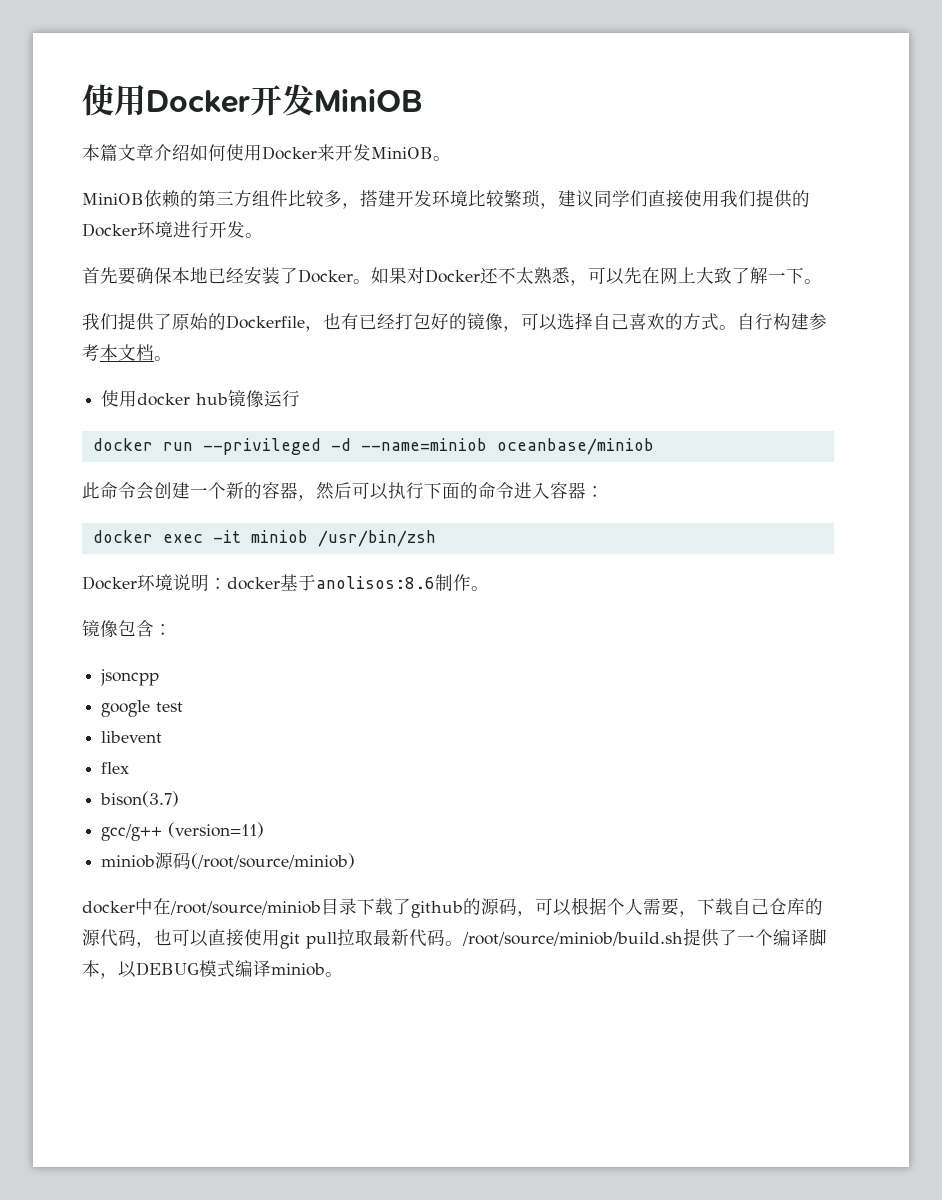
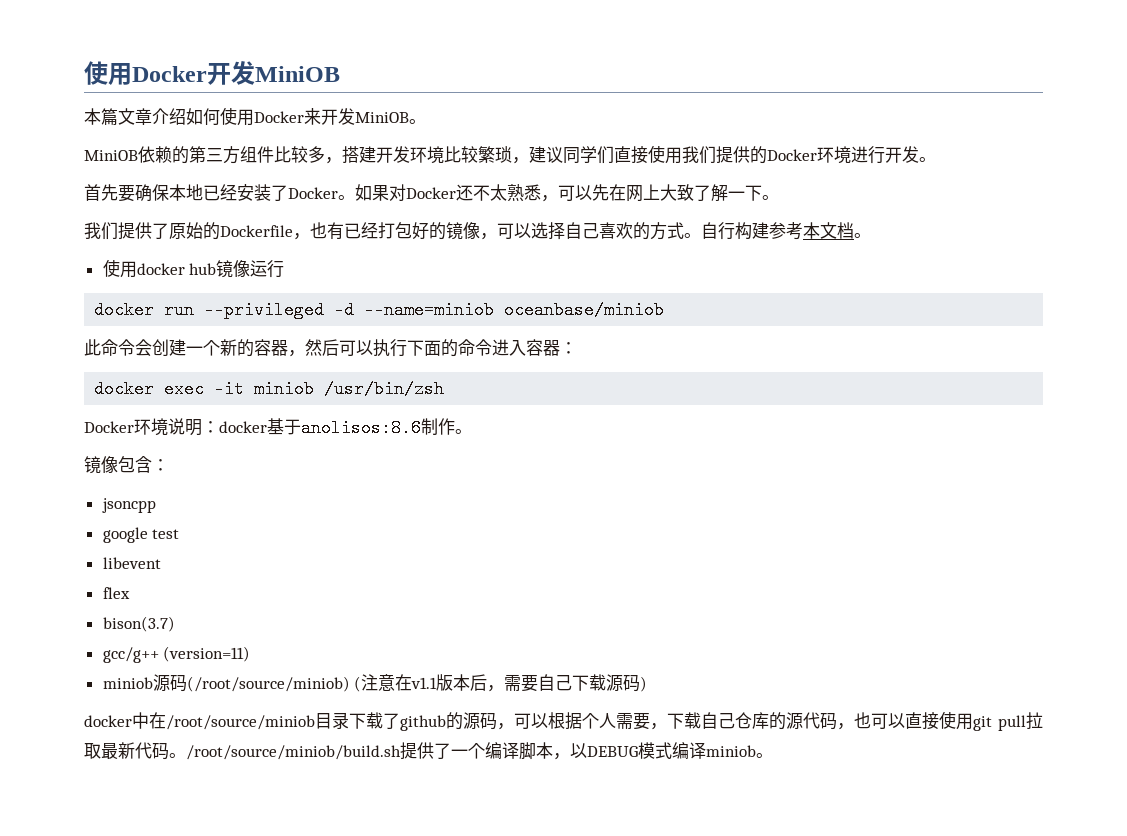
(356, 861) none -> [354,674,648,692] (注意在v1.1版本后，需要自己下载源码)

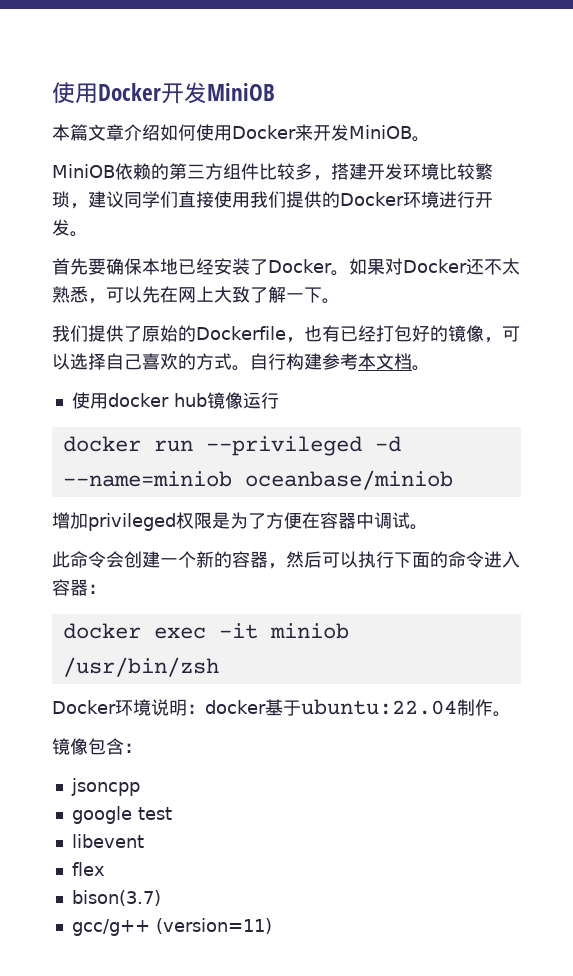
(665, 310) none -> [52,512,428,531] // 增加privileged权限是为了方便在容器中调试。
[301,419,421,437] anolisos:8.6 -> [301,699,457,715] ubuntu:22.04
[102,674,648,692] [84,711,1043,731] [84,742,773,760] // miniob源码(/root/source/miniob) (注意在v1.1版本后，需要自己下载源码) // docker中在/root/source/miniob目录下载了github的源码，可以根据个人需要，下载自己仓库的源代码，也可以直接使用git pull拉取最新代码。/root/source/miniob/build.sh提供了一个编译脚本，以DEBUG模式编译miniob。 -> (272, 926) none

